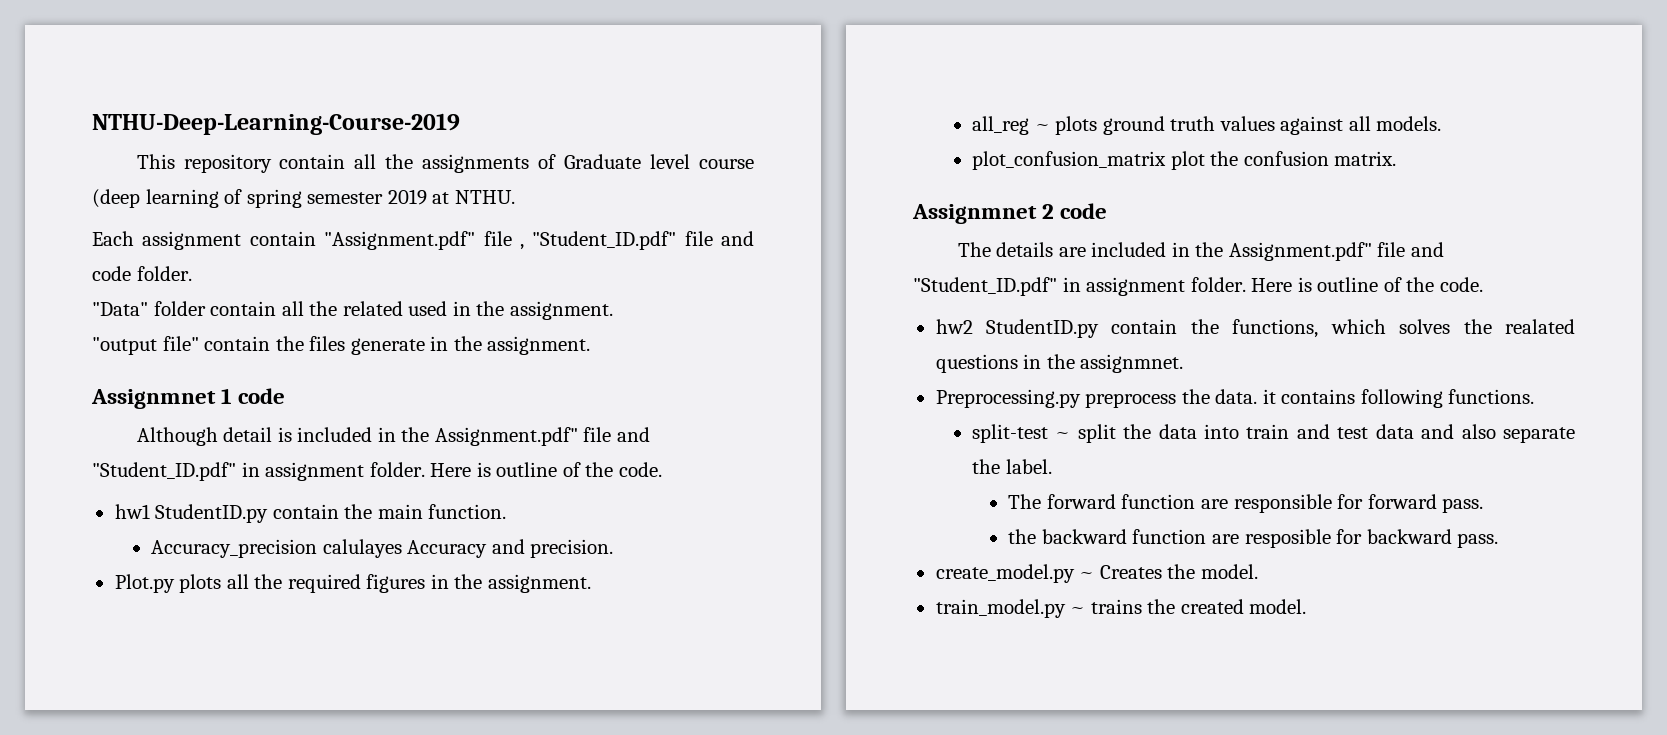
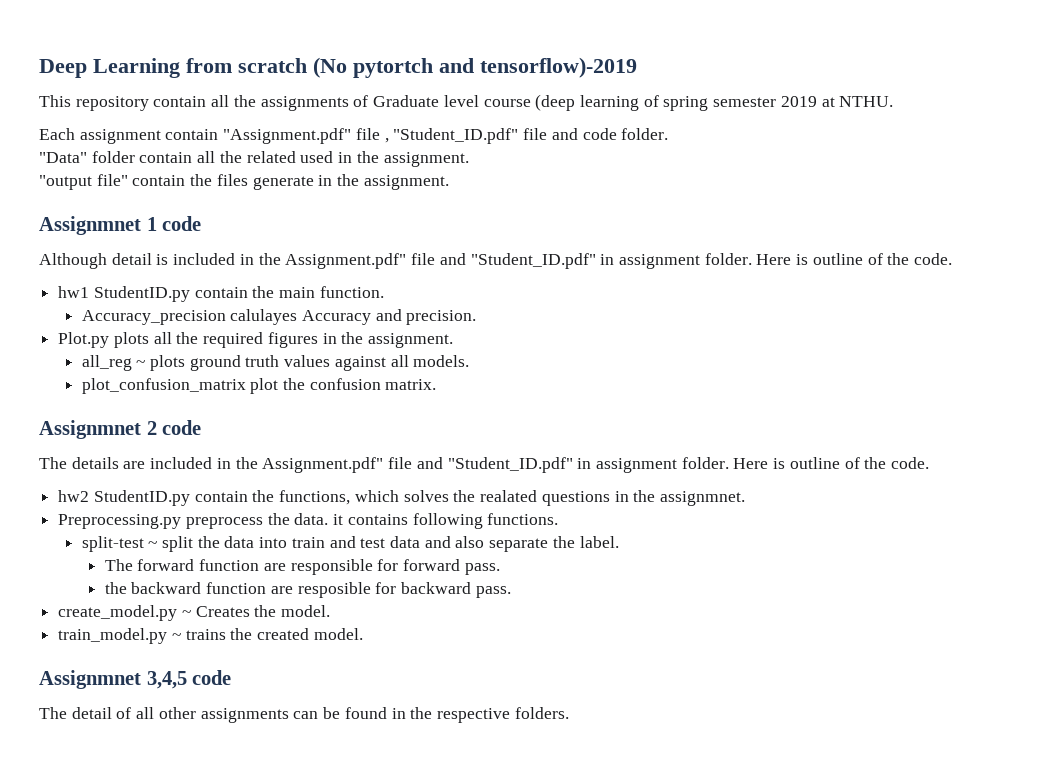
[92,113,460,135] NTHU-Deep-Learning-Course-2019 -> [39,57,637,78] Deep Learning from scratch (No pytortch and tensorflow)-2019
(1307, 606) none -> [39,670,232,689] [39,707,569,723] // Assignmnet 3,4,5 code // The detail of all other assignments can be found in the respective folders.

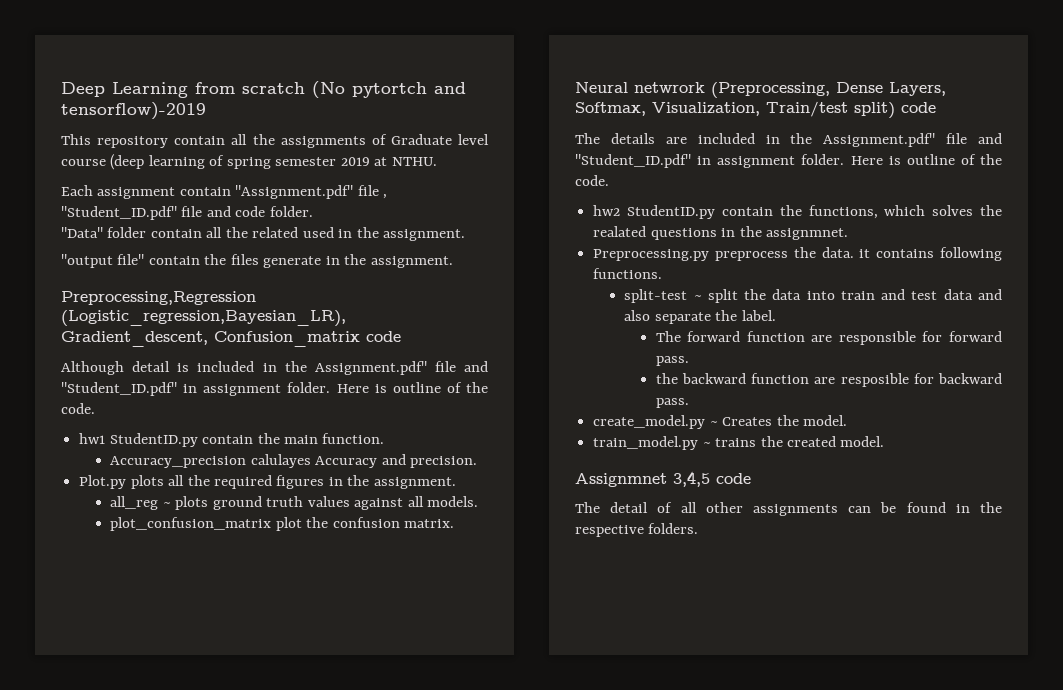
[39,216,157,235] Assignmnet 1 -> [61,291,256,305] [61,310,346,327] [61,331,360,347] Preprocessing,Regression (Logistic_regression,Bayesian_LR), Gradient_descent, Confusion_matrix
[39,420,157,439] Assignmnet 2 -> [575,82,946,98] [575,101,895,119] Neural netwrork (Preprocessing, Dense Layers, Softmax, Visualization, Train/test split)

